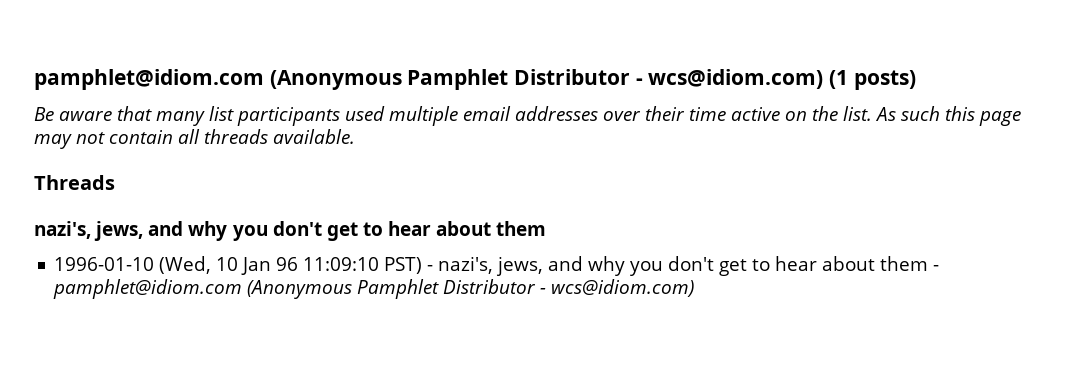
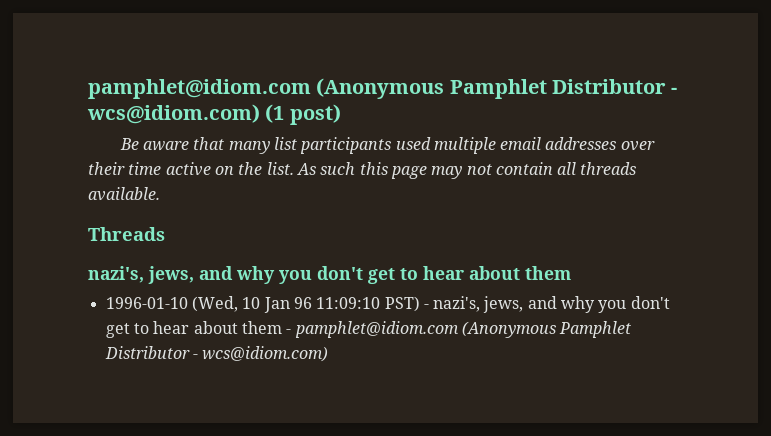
[853,70,916,90] posts) -> [289,104,341,125] post)

